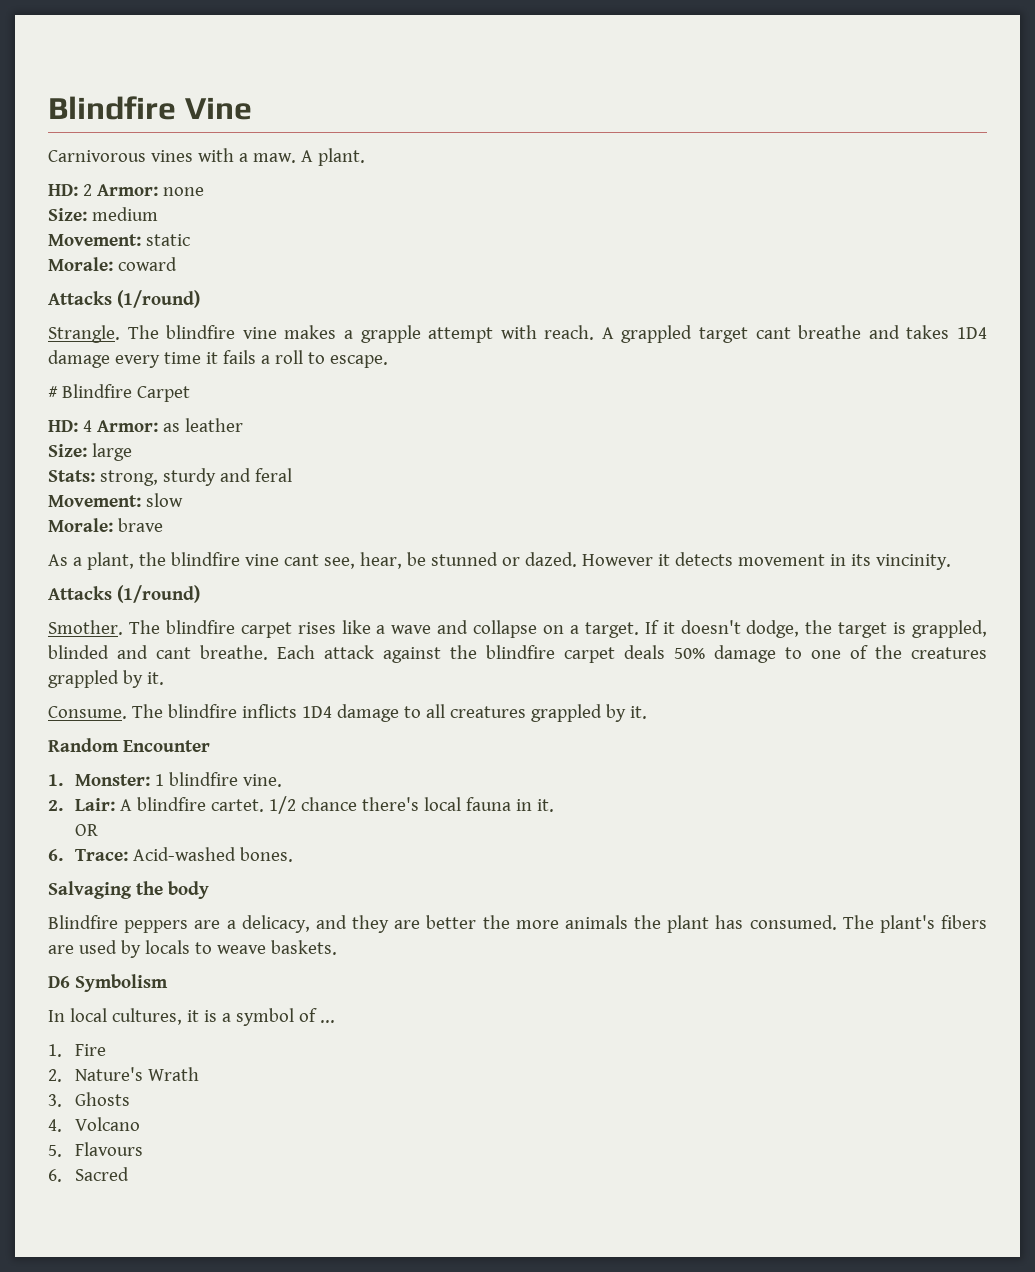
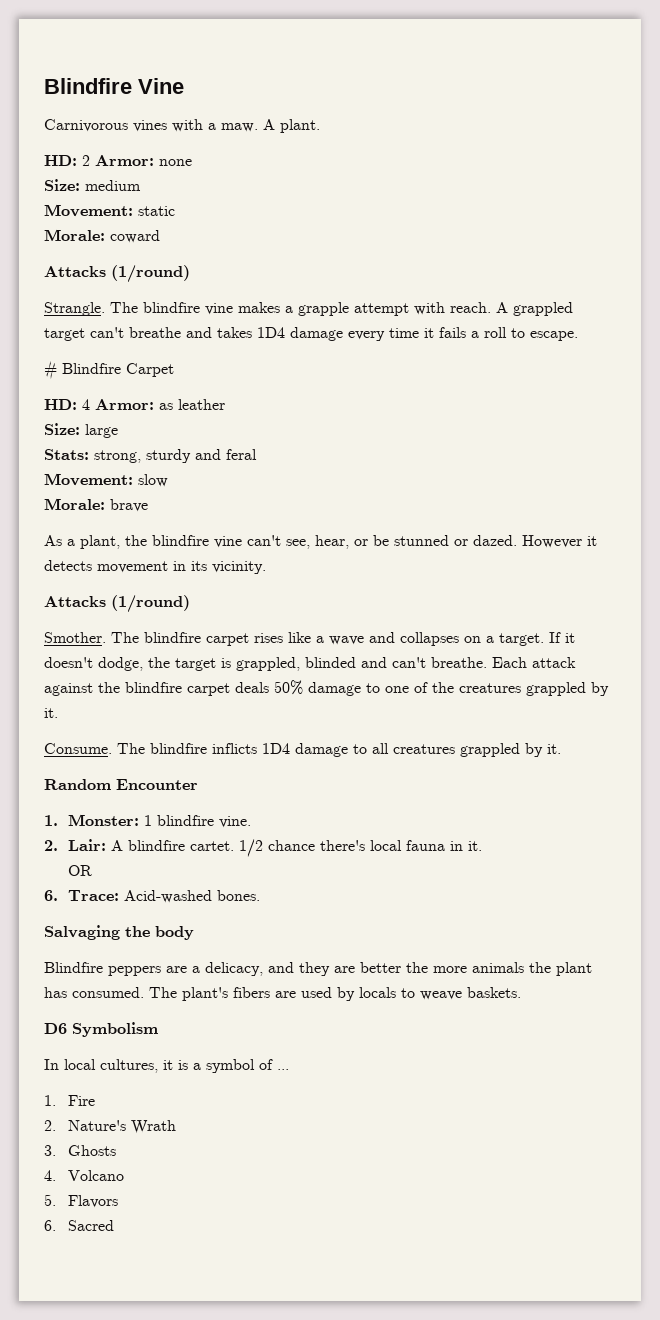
[755,327,791,339] cant -> [90,327,124,338] can't
[283,554,319,566] cant -> [247,535,281,546] can't
(402, 560) none -> [354,539,368,546] or
[875,554,951,570] vincinity. -> [212,561,266,574] vicinity.
[473,620,538,638] collapse -> [400,632,459,646] collapses
[156,647,191,659] cant -> [392,657,426,668] can't
[74,1142,143,1156] Flavours -> [68,1195,119,1208] Flavors

